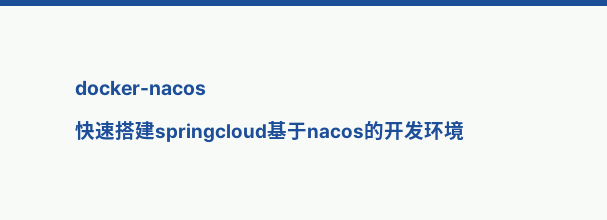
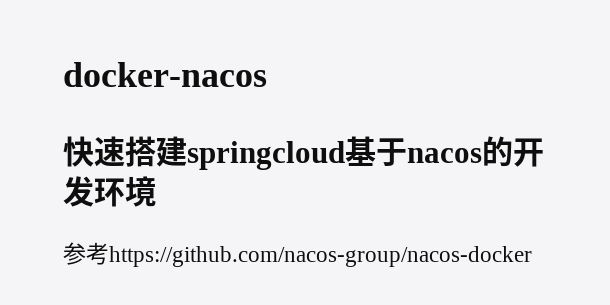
(464, 130) none -> [63,242,532,267] // 参考https://github.com/nacos-group/nacos-docker

